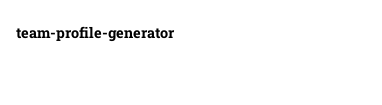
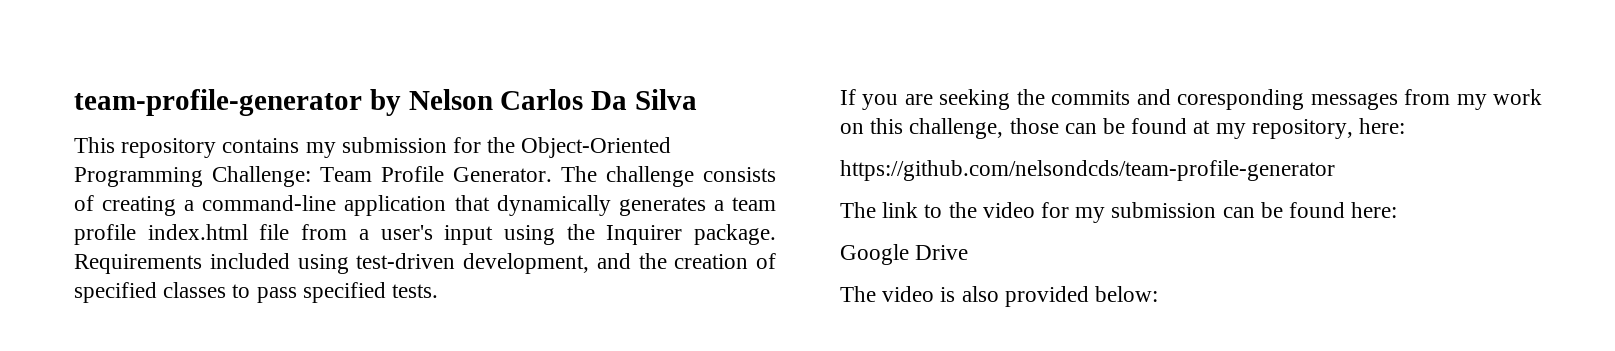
(175, 34) none -> [369,89,698,116] [74,137,672,158] [74,166,776,187] [74,195,776,216] [74,224,776,245] [74,253,776,274] [74,282,439,303] [840,89,1542,110] [840,118,1406,139] [840,160,1335,181] [840,202,1398,223] [840,244,969,265] [840,286,1159,307] by Nelson Carlos Da Silva // This repository contains my submission for the Object-Oriented Programming Challenge: Team Profile Generator. The challenge consists of creating a command-line application that dynamically generates a team profile index.html file from a user's input using the Inquirer package. Requirements included using test-driven development, and the creation of specified classes to pass specified tests. // If you are seeking the commits and coresponding messages from my work on this challenge, those can be found at my repository, here: // https://github.com/nelsondcds/team-profile-generator // The link to the video for my submission can be found here: // Google Drive // The video is also provided below:

